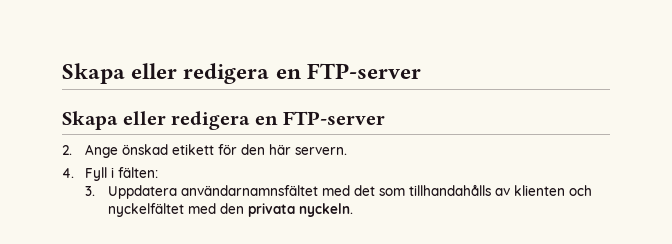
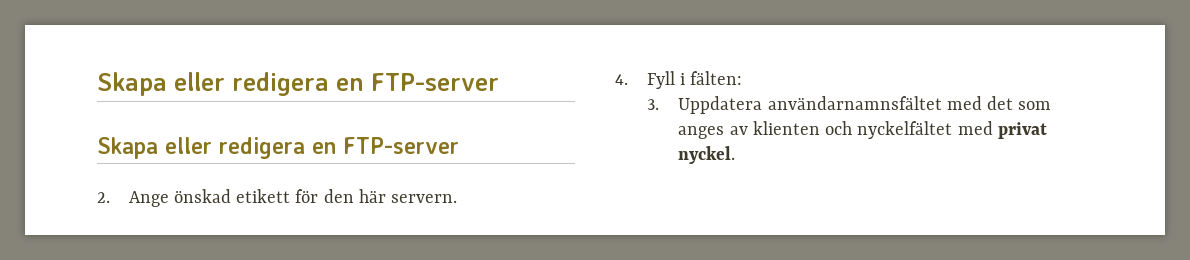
[409,184,492,196] tillhandahålls -> [678,126,725,139] anges
[220,203,354,217] den privata nyckeln. -> [997,122,1047,139] [678,146,736,164] privat nyckel.

